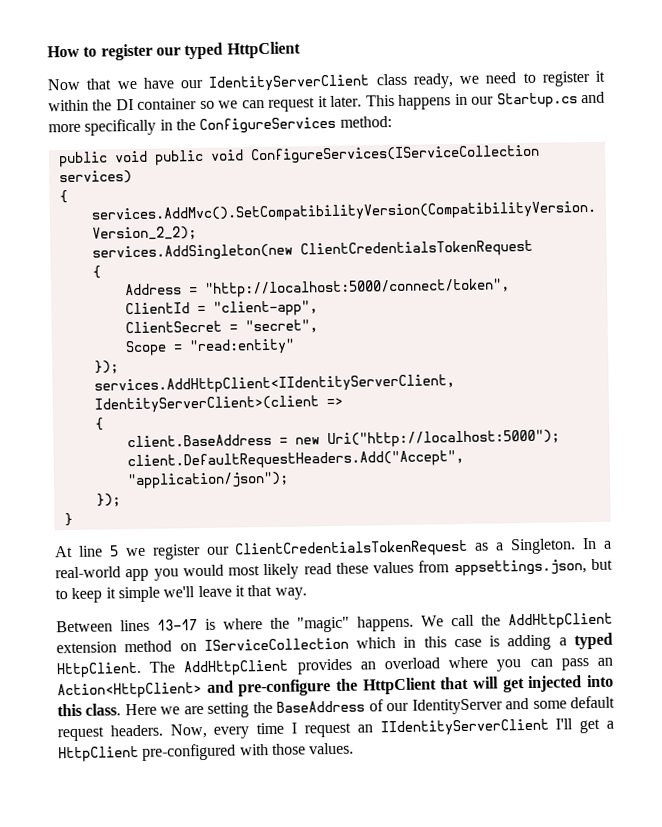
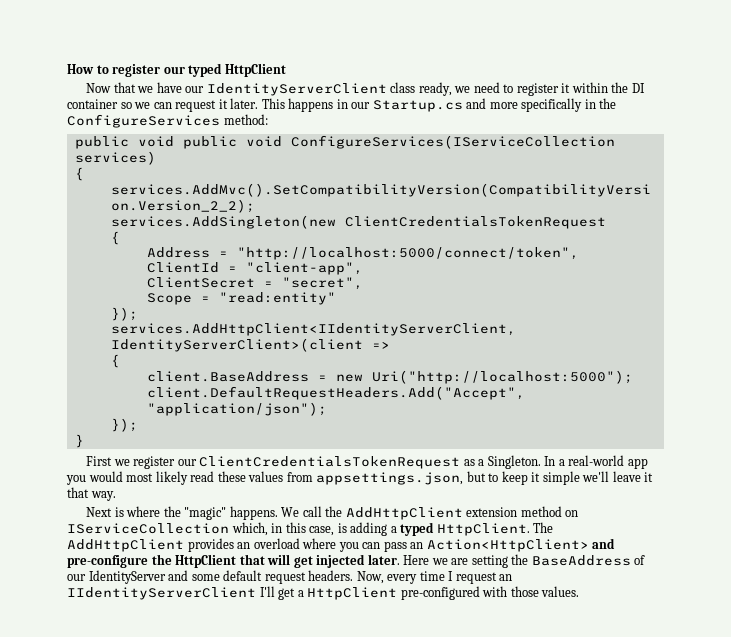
[55,545,119,558] At line 5 -> [86,456,113,466] First
[56,619,198,633] Between lines 13-17 -> [86,507,113,517] Next
[356,637,397,649] which -> [231,522,268,536] which,
[453,638,482,648] case -> [309,526,335,536] case,
[587,674,615,688] [57,703,122,717] into this class. -> [367,554,400,565] later.

